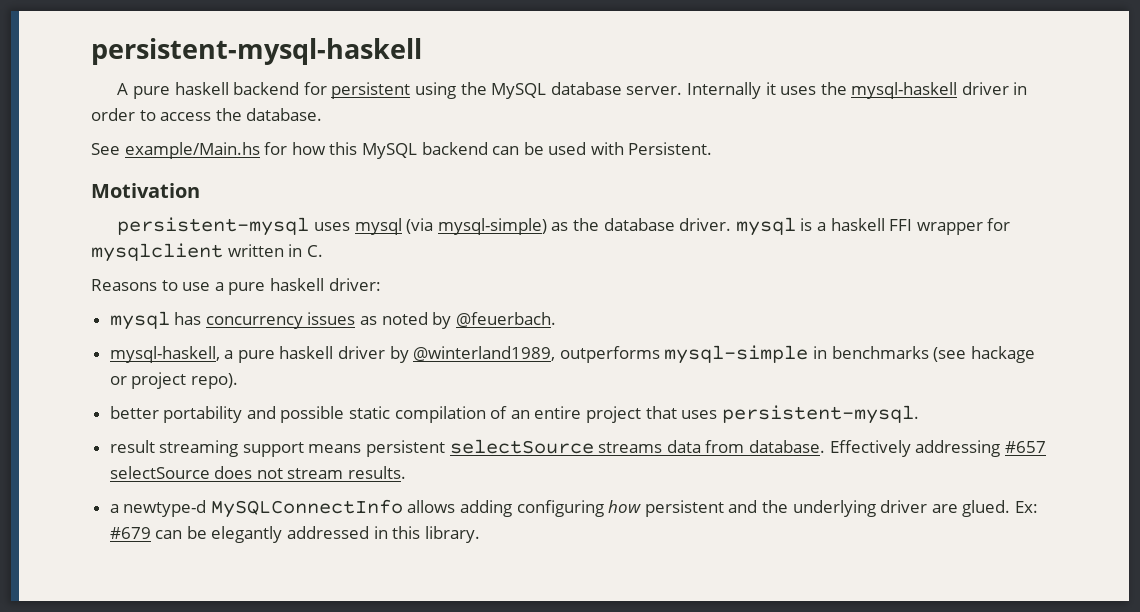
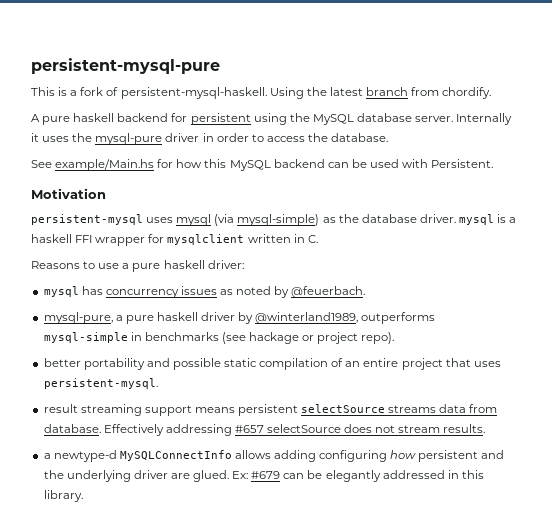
[91,38,422,65] persistent-mysql-haskell -> [31,58,220,74] [31,87,492,99] persistent-mysql-pure // This is a fork of persistent-mysql-haskell. Using the latest branch from chordify.
[851,82,958,99] mysql-haskell -> [95,133,163,145] mysql-pure
[109,346,220,363] mysql-haskell, -> [43,312,113,324] mysql-pure,

